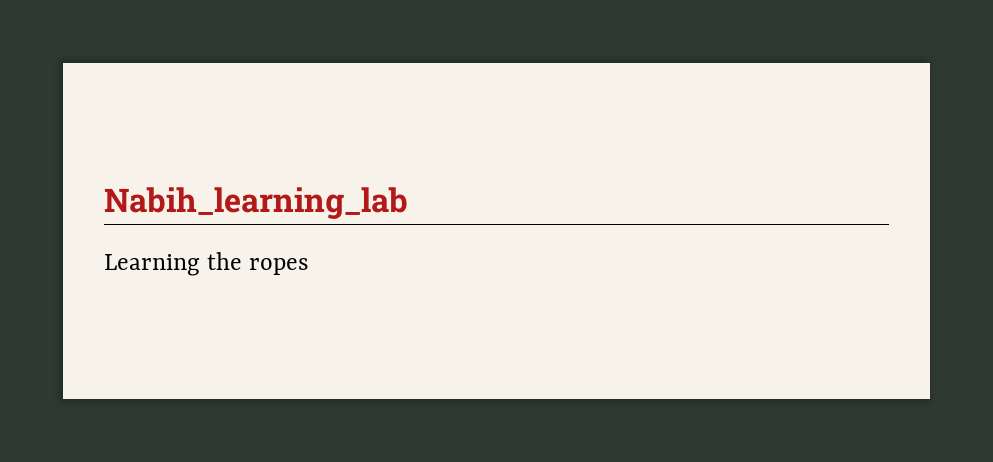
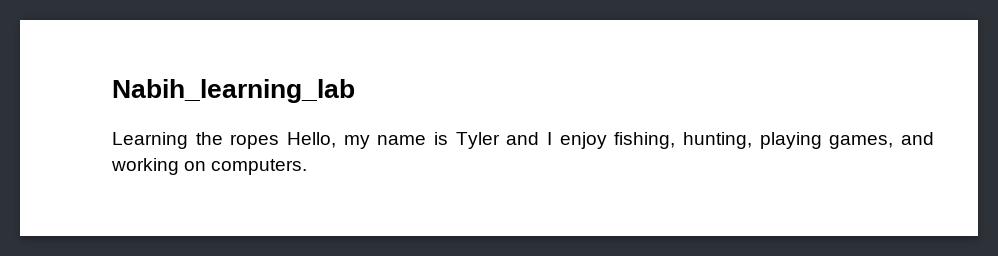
(310, 266) none -> [287,132,934,149] [111,158,308,175] Hello, my name is Tyler and I enjoy fishing, hunting, playing games, and working on computers.

